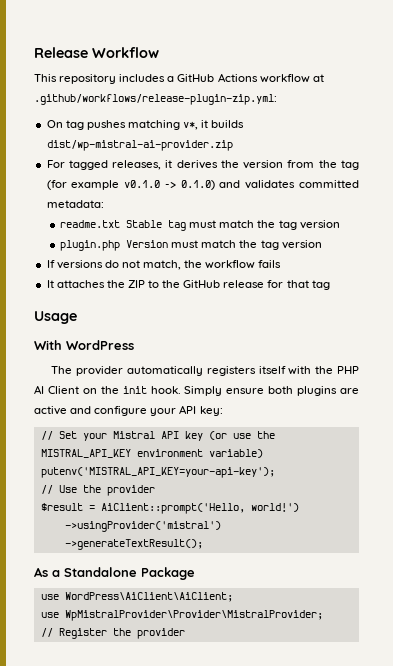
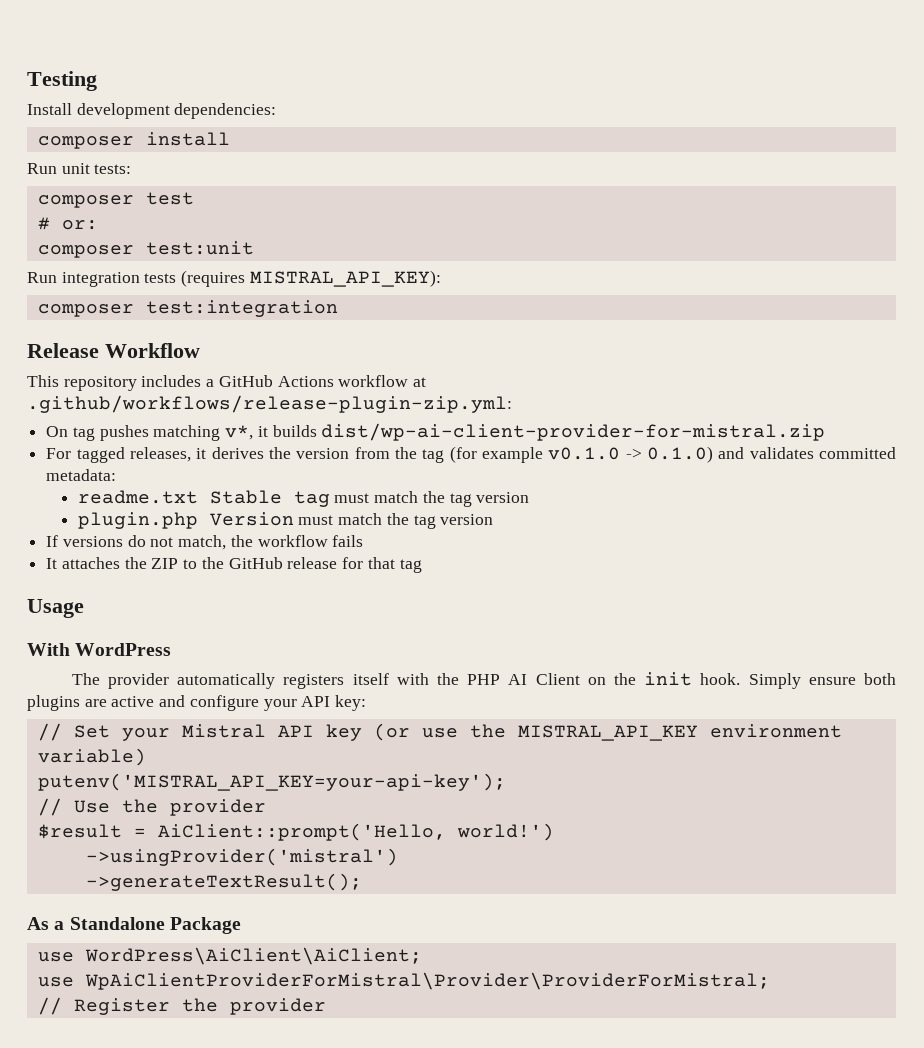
(34, 52) none -> [27,71,97,91] [27,103,277,119] [37,132,230,149] [27,163,132,174] [37,192,194,208] [37,217,98,230] [37,241,254,258] [27,270,441,287] [37,300,338,317] Testing // Install development dependencies: // composer install // Run unit tests: // composer test // # or: // composer test:unit // Run integration tests (requires MISTRAL_API_KEY): // composer test:integration //
[46,140,233,151] dist/wp-mistral-ai-provider.zip -> [321,423,826,441] dist/wp-ai-client-provider-for-mistral.zip
[64,610,323,621] WpMistralProvider\Provider\MistralProvider; -> [84,972,770,990] WpAiClientProviderForMistral\Provider\ProviderForMistral;

